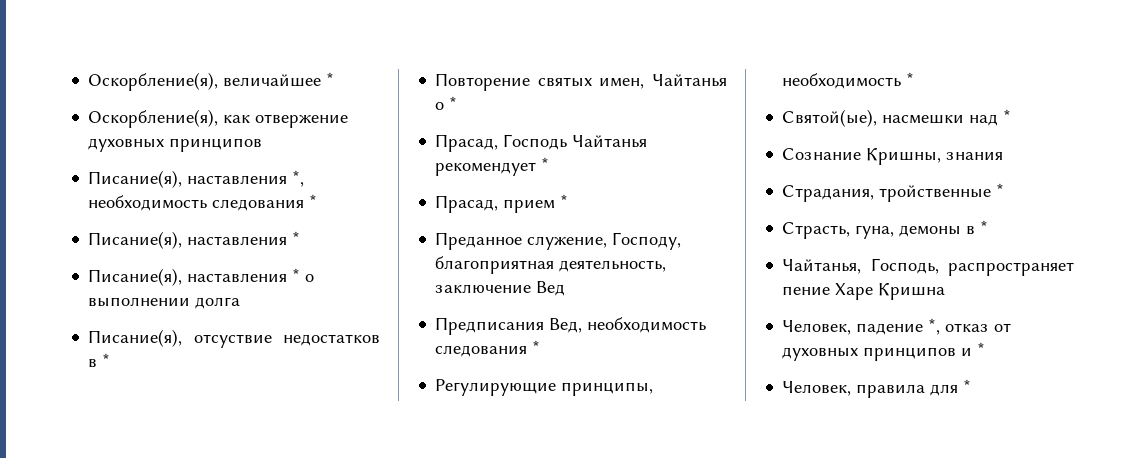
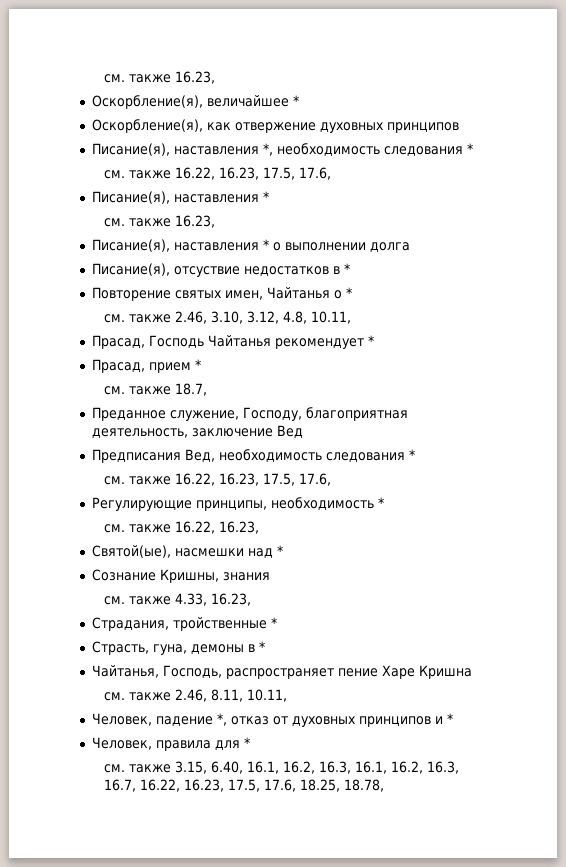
(88, 81) none -> [103,71,215,84] см. также 16.23, //
[88,231,301,249] // Писание(я), наставления * -> [103,167,331,180] [91,191,269,204] [103,215,215,228] // см. также 16.22, 16.23, 17.5, 17.6, // Писание(я), наставления * // см. также 16.23,
(458, 103) none -> [103,311,351,324] // см. также 2.46, 3.10, 3.12, 4.8, 10.11,
(569, 201) none -> [103,383,207,396] // см. также 18.7,
(541, 347) none -> [103,473,331,486] // см. также 16.22, 16.23, 17.5, 17.6,
(915, 79) none -> [103,521,259,534] // см. также 16.22, 16.23,
(1004, 156) none -> [103,593,251,606] // см. также 4.33, 16.23,
(946, 291) none -> [103,689,287,702] // см. также 2.46, 8.11, 10.11,
(972, 386) none -> [103,761,459,774] [103,779,384,792] // см. также 3.15, 6.40, 16.1, 16.2, 16.3, 16.1, 16.2, 16.3, 16.7, 16.22, 16.23, 17.5, 17.6, 18.25, 18.78,

